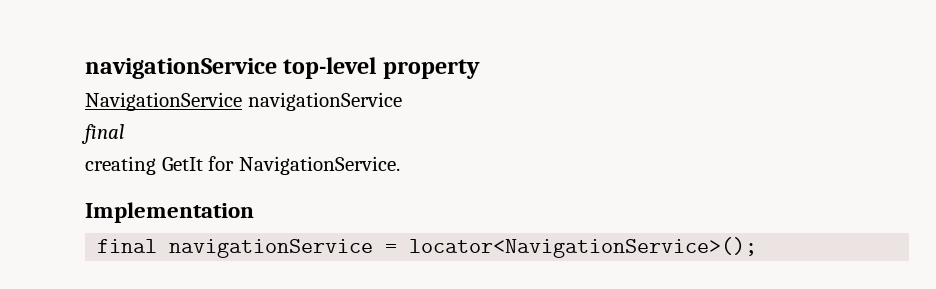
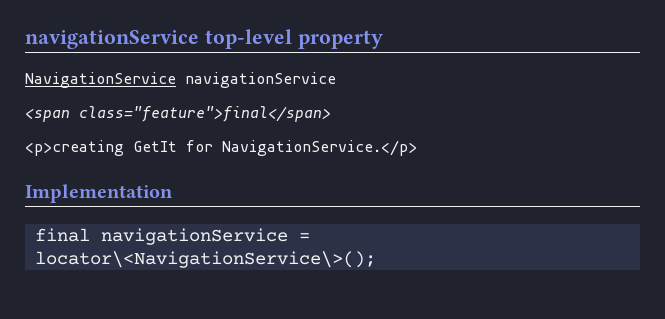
[81,124,124,144] [85,156,156,175] final // creating -> [25,106,331,122] [25,140,124,156] <span class="feature">final</span> // <p>creating
[238,156,400,175] NavigationService. -> [222,140,417,156] NavigationService.</p>
[409,237,758,258] locator<NavigationService>(); -> [34,251,376,268] locator\<NavigationService\>();

